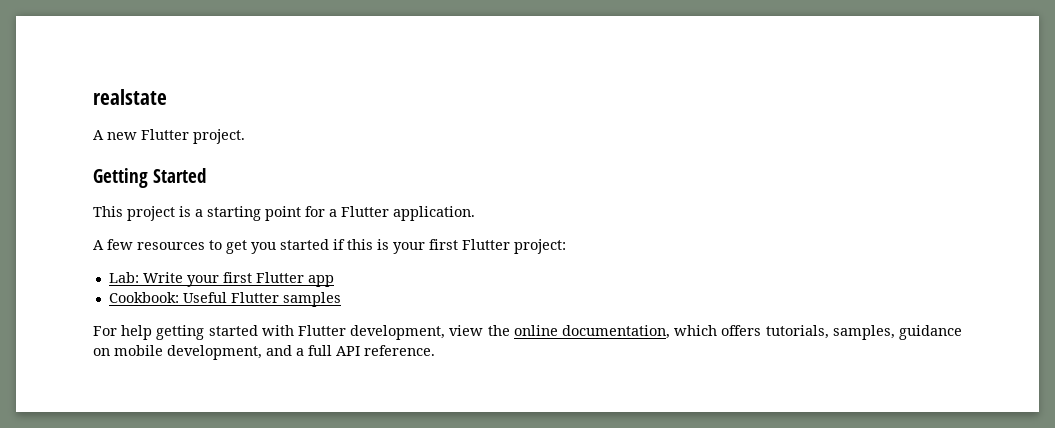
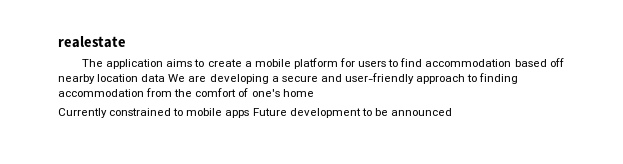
[93,89,167,105] [93,129,245,144] [93,168,206,188] [93,206,475,221] [93,239,566,254] [108,272,334,287] [108,292,341,307] [93,325,963,340] [93,345,435,360] realstate // A new Flutter project. // Getting Started // This project is a starting point for a Flutter application. // A few resources to get you started if this is your first Flutter project: // Lab: Write your first Flutter app // Cookbook: Useful Flutter samples // For help getting started with Flutter development, view the online documentation, which offers tutorials, samples, guidance on mobile development, and a full API reference. -> [58,36,126,48] [82,58,564,69] [58,73,519,84] [58,88,314,97] [58,108,452,118] realestate // The application aims to create a mobile platform for users to find accommodation based off nearby location data We are developing a secure and user-friendly approach to finding accommodation from the comfort of one's home // Currently constrained to mobile apps Future development to be announced

